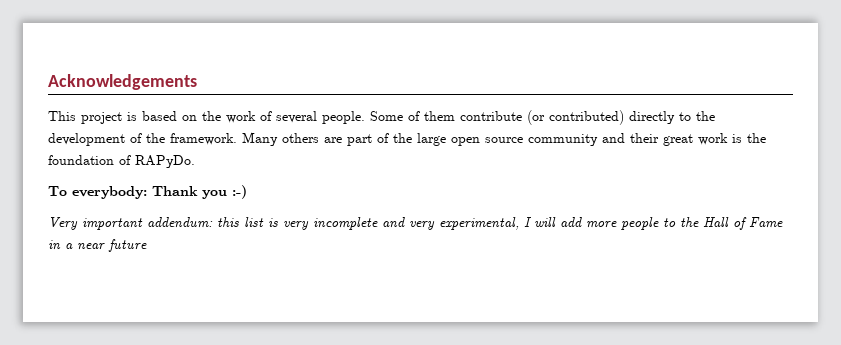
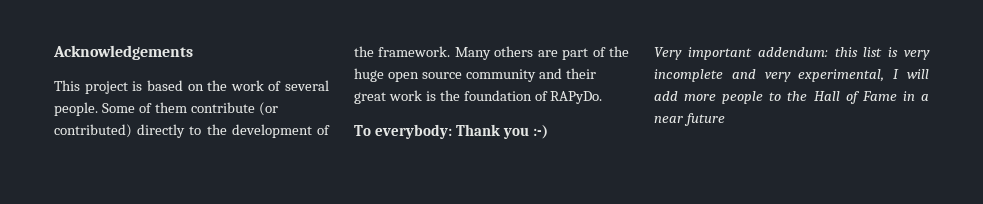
[417,133,446,146] large -> [354,68,384,82] huge

